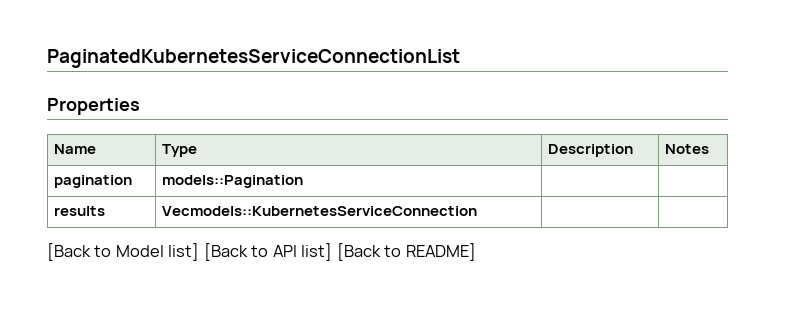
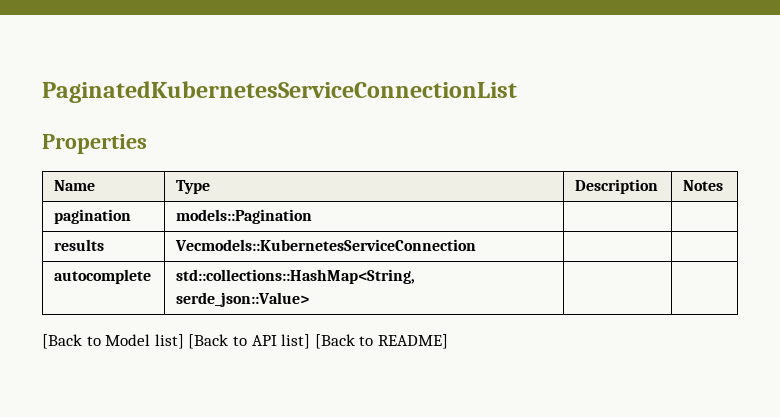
(477, 211) none -> [54,269,152,284] [176,269,416,284] [176,292,310,307] // autocomplete | std::collections::HashMap<String, serde_json::Value> | |

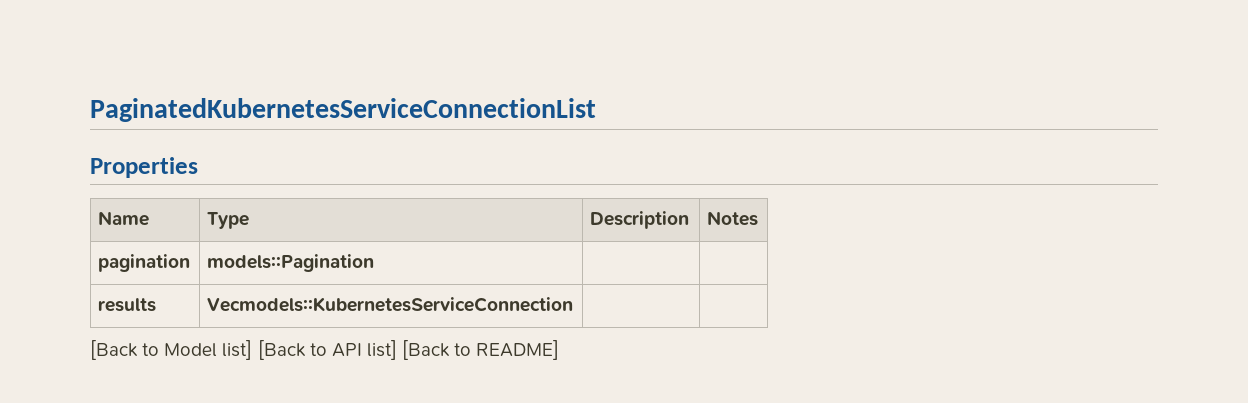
[54,269,152,284] [176,269,416,284] [176,292,310,307] // autocomplete | std::collections::HashMap<String, serde_json::Value> | | -> (574, 304) none

